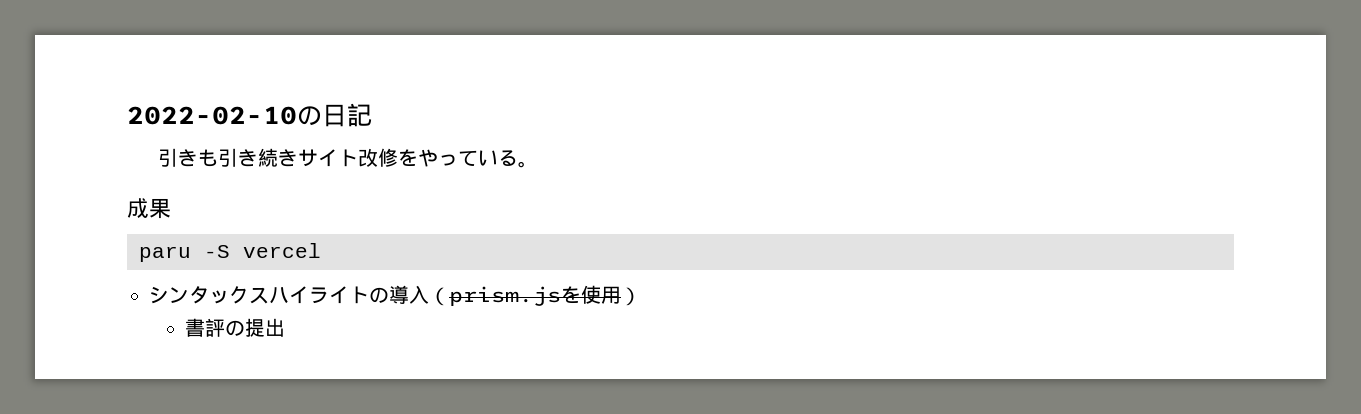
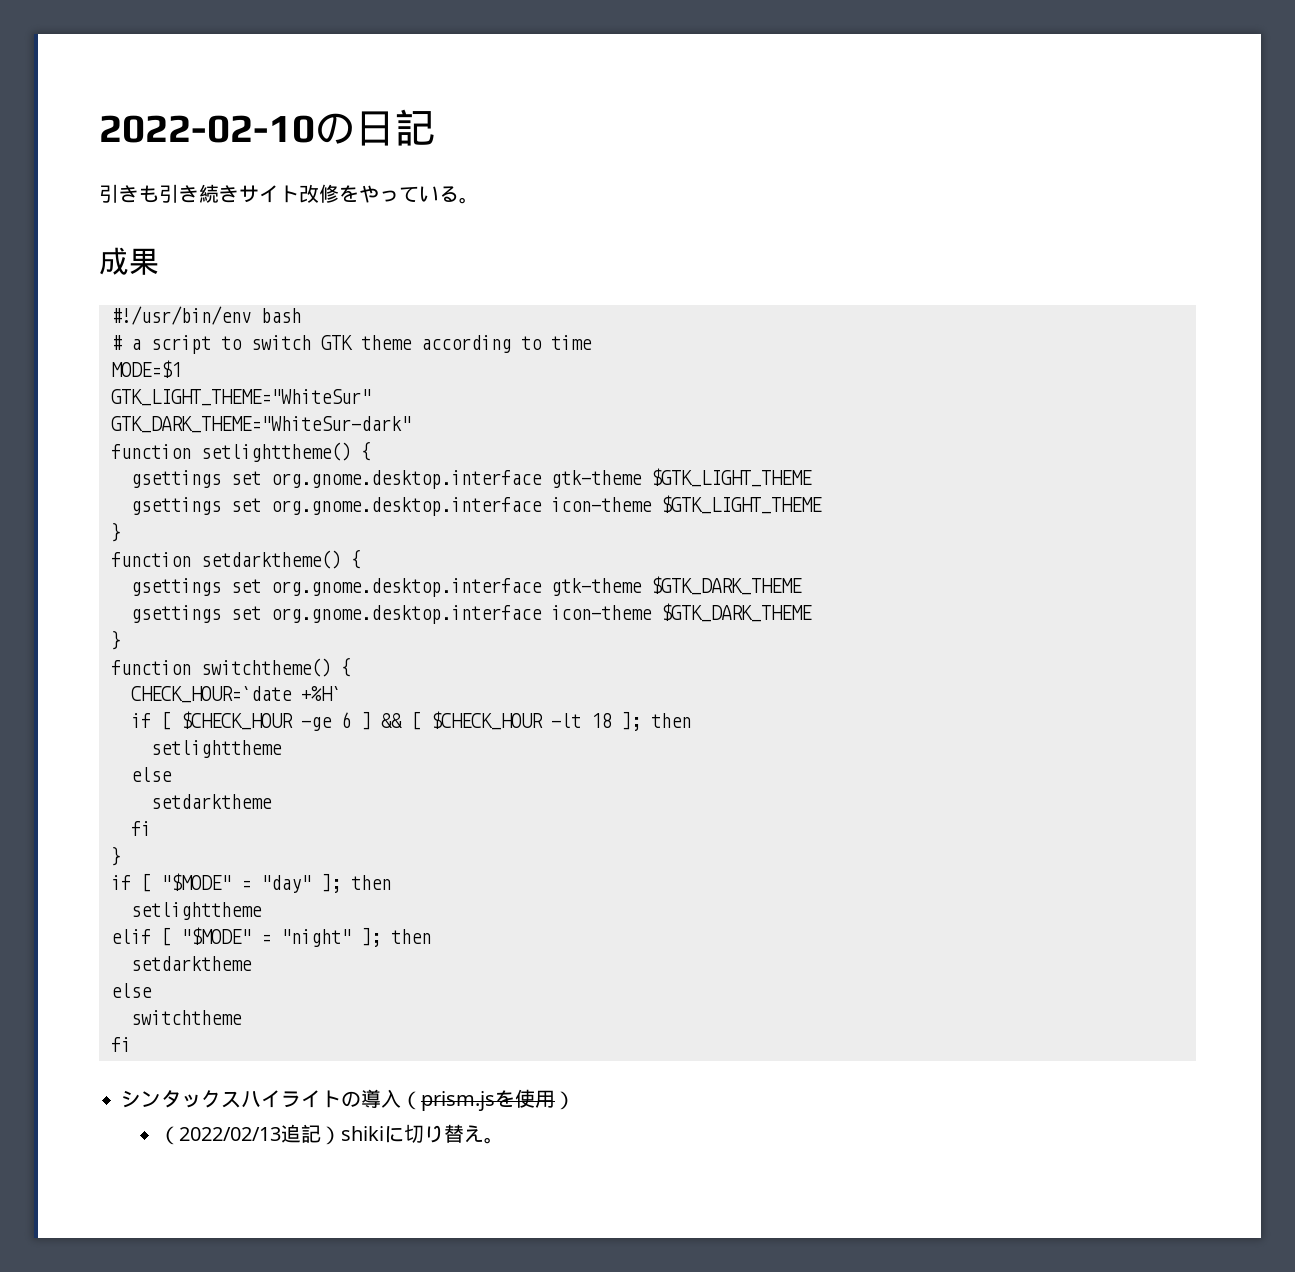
[139,243,321,262] paru -S vercel -> [111,306,301,325] [111,335,592,354] [111,360,181,378] [111,389,371,406] [111,416,411,433] [111,441,371,462] [131,468,812,489] [131,495,822,516] [111,522,121,542] [111,549,361,569] [131,576,802,597] [131,603,812,624] [111,630,121,650] [111,657,351,677] [131,686,341,703] [131,711,691,731] [151,740,282,758] [131,767,172,782] [151,794,272,809] [131,821,151,836] [111,846,121,866] [111,873,391,893] [131,902,262,920] [111,927,431,947] [131,956,252,971] [111,983,152,998] [131,1010,242,1025] [111,1037,131,1052] #!/usr/bin/env bash // # a script to switch GTK theme according to time // MODE=$1 // GTK_LIGHT_THEME="WhiteSur" // GTK_DARK_THEME="WhiteSur-dark" // function setlighttheme() { // gsettings set org.gnome.desktop.interface gtk-theme $GTK_LIGHT_THEME // gsettings set org.gnome.desktop.interface icon-theme $GTK_LIGHT_THEME // } // function setdarktheme() { // gsettings set org.gnome.desktop.interface gtk-theme $GTK_DARK_THEME // gsettings set org.gnome.desktop.interface icon-theme $GTK_DARK_THEME // } // function switchtheme() { // CHECK_HOUR=`date +%H` // if [ $CHECK_HOUR -ge 6 ] && [ $CHECK_HOUR -lt 18 ]; then // setlighttheme // else // setdarktheme // fi // } // if [ "$MODE" = "day" ]; then // setlighttheme // elif [ "$MODE" = "night" ]; then // setdarktheme // else // switchtheme // fi
[184,318,285,337] 書評の提出 -> [159,1124,505,1145] （2022/02/13追記）shikiに切り替え。

